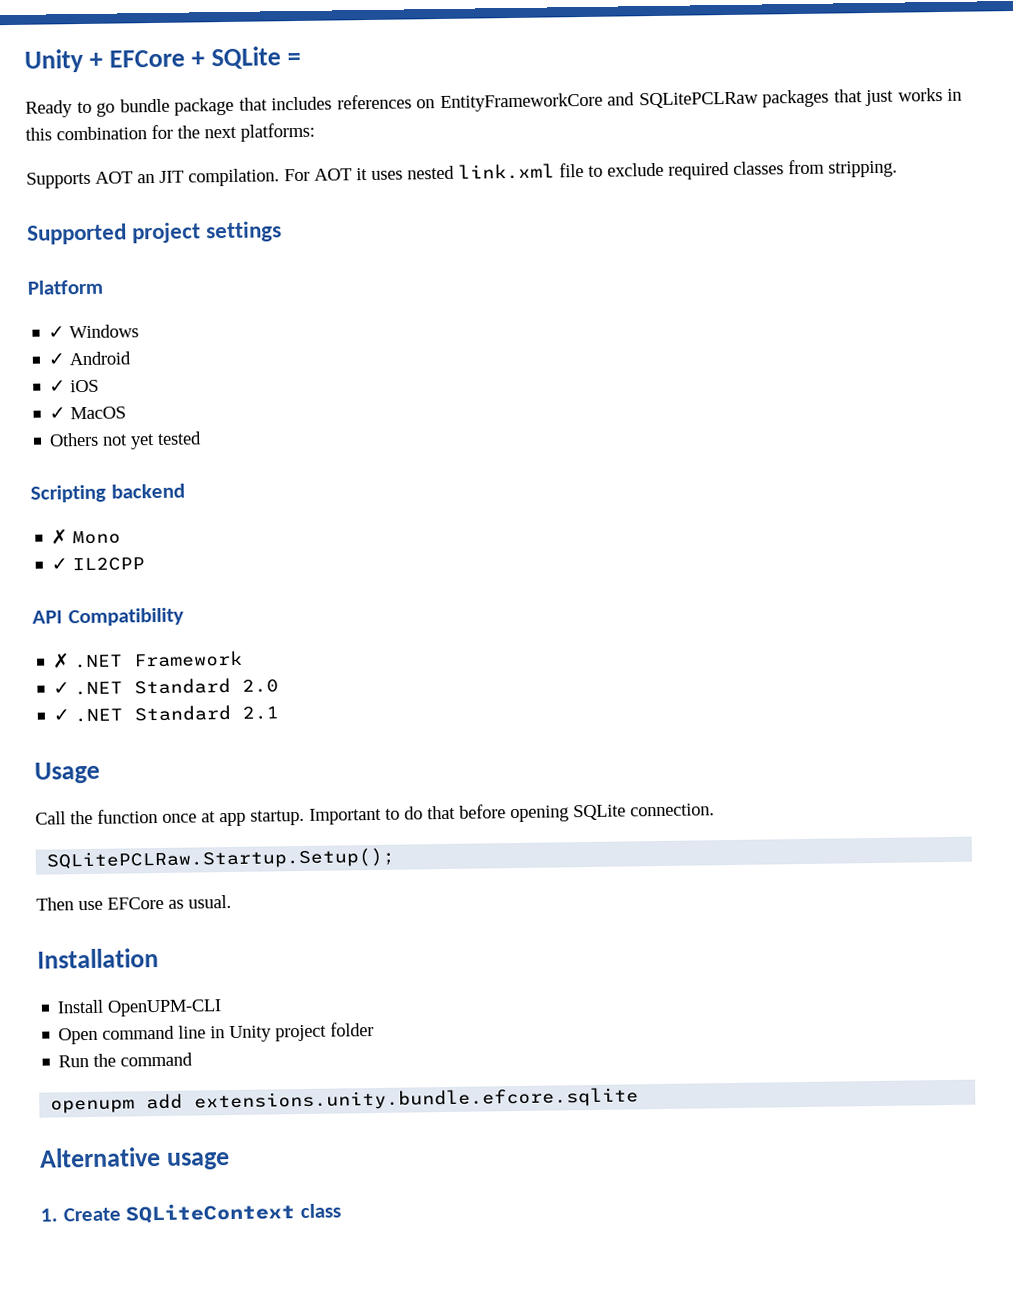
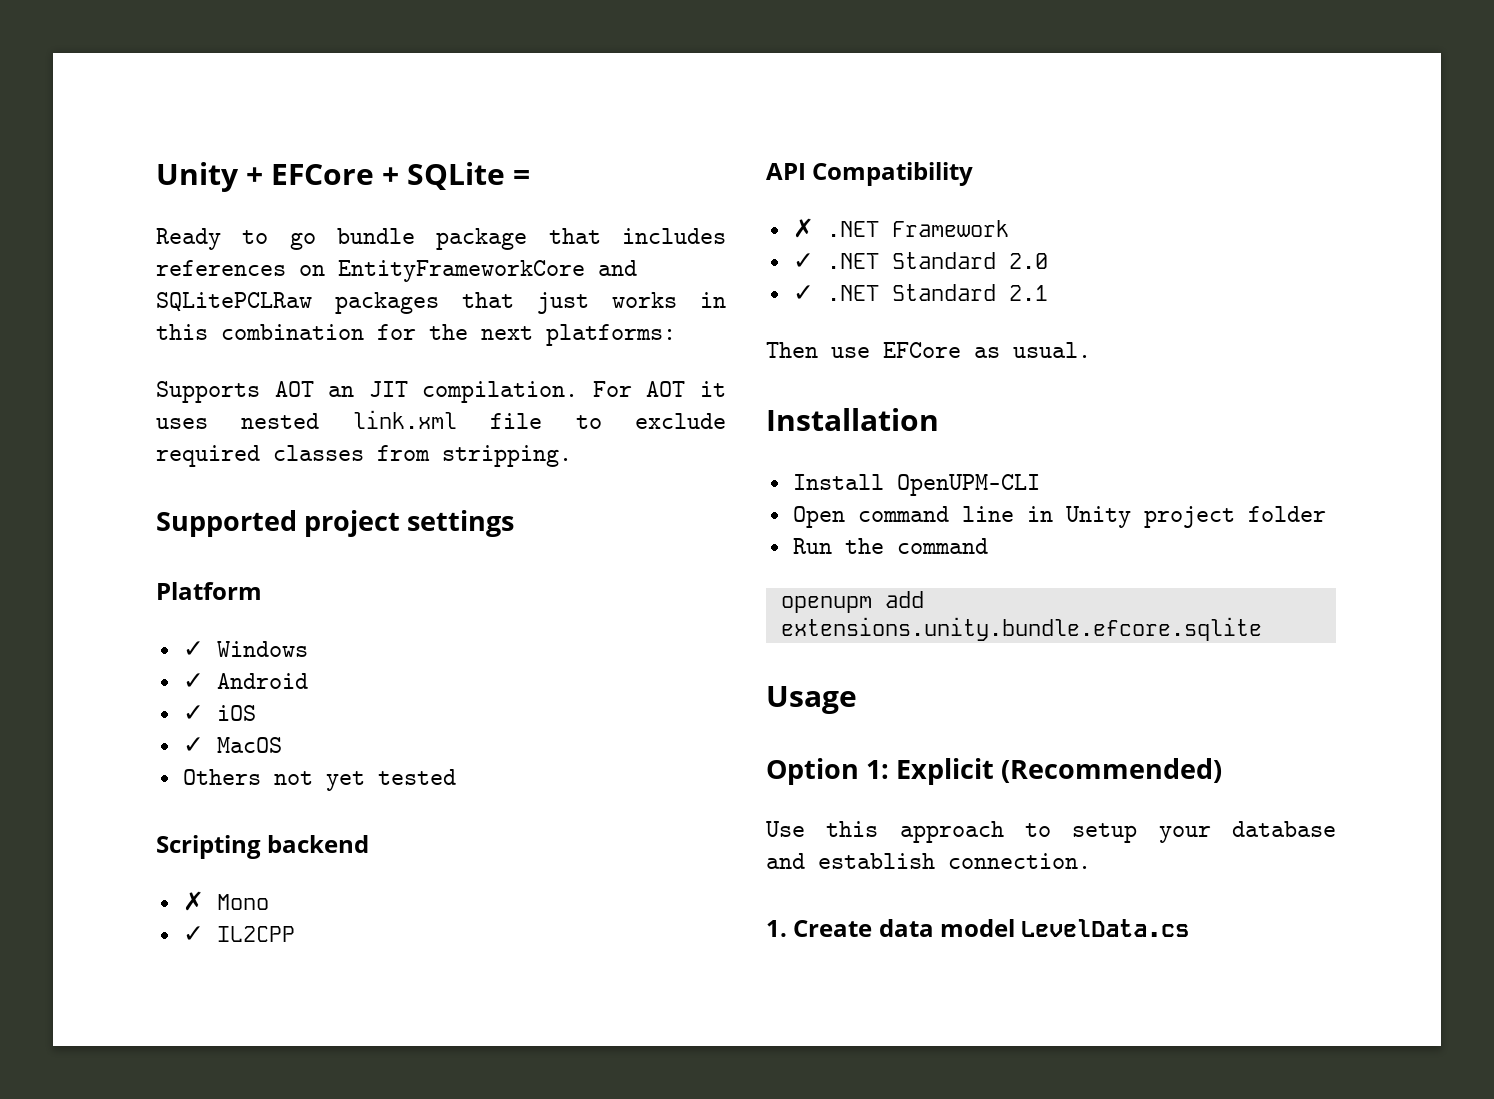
[34,761,100,784] [35,803,715,827] [46,847,396,871] // Usage // Call the function once at app startup. Important to do that before opening SQLite connection. // SQLitePCLRaw.Startup.Setup(); -> (1048, 293) none
[39,1147,231,1170] Alternative usage -> [766,686,857,714] [766,758,1223,785] [766,821,1336,843] [766,853,1091,869] Usage // Option 1: Explicit (Recommended) // Use this approach to setup your database and establish connection.
[125,1202,341,1224] SQLiteContext class -> [878,919,1190,937] data model LevelData.cs

